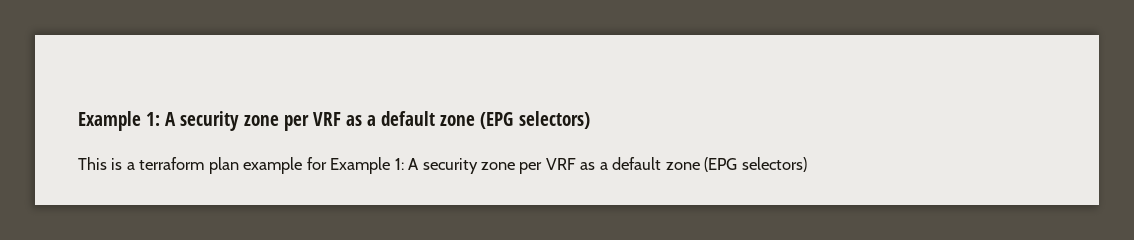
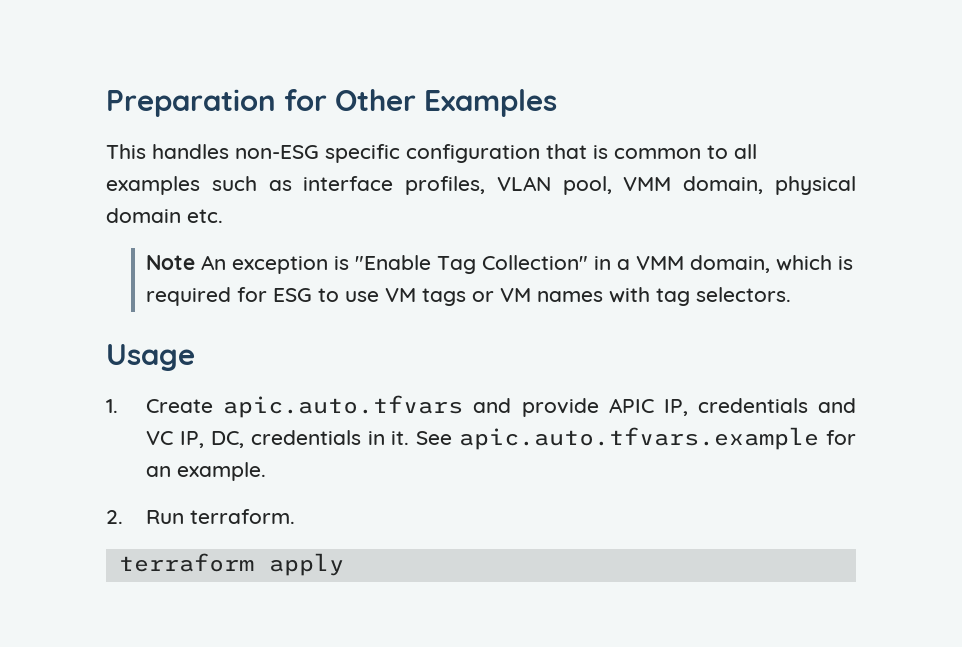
[78,111,590,131] [78,157,807,174] Example 1: A security zone per VRF as a default zone (EPG selectors) // This is a terraform plan example for Example 1: A security zone per VRF as a default zone (EPG selectors) -> [106,89,557,117] [106,144,757,163] [106,176,857,195] [106,208,223,223] [146,255,854,274] [146,287,792,306] [106,344,195,371] [106,395,856,418] [146,427,856,450] [146,462,267,481] [106,509,296,524] [118,553,344,576] Preparation for Other Examples // This handles non-ESG specific configuration that is common to all examples such as interface profiles, VLAN pool, VMM domain, physical domain etc. // Note An exception is "Enable Tag Collection" in a VMM domain, which is required for ESG to use VM tags or VM names with tag selectors. // Usage // 1. Create apic.auto.tfvars and provide APIC IP, credentials and VC IP, DC, credentials in it. See apic.auto.tfvars.example for an example. // 2. Run terraform. // terraform apply

